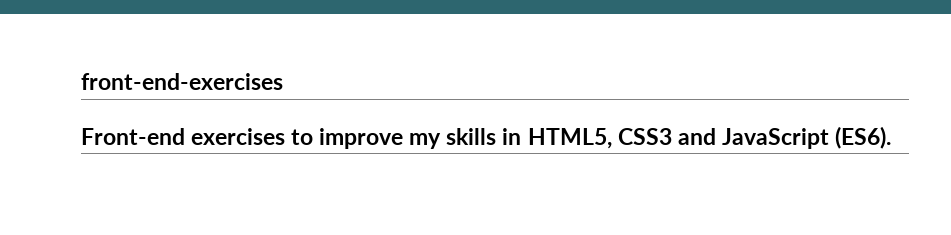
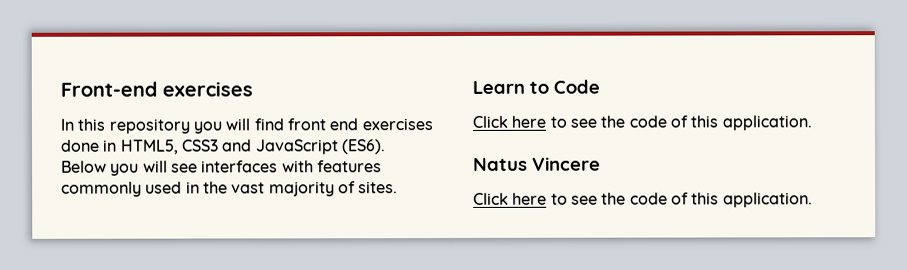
[81,73,283,90] front-end-exercises // -> (60, 89) none
[291,128,497,149] to improve my skills -> [60,118,433,134] [61,139,100,152] // In this repository you will find front end exercises done
(891, 137) none -> [61,160,382,176] [61,181,399,197] [472,79,600,94] [472,115,812,131] [473,156,601,171] [473,192,813,208] Below you will see interfaces with features commonly used in the vast majority of sites. // Learn to Code // Click here to see the code of this application. // Natus Vincere // Click here to see the code of this application.

